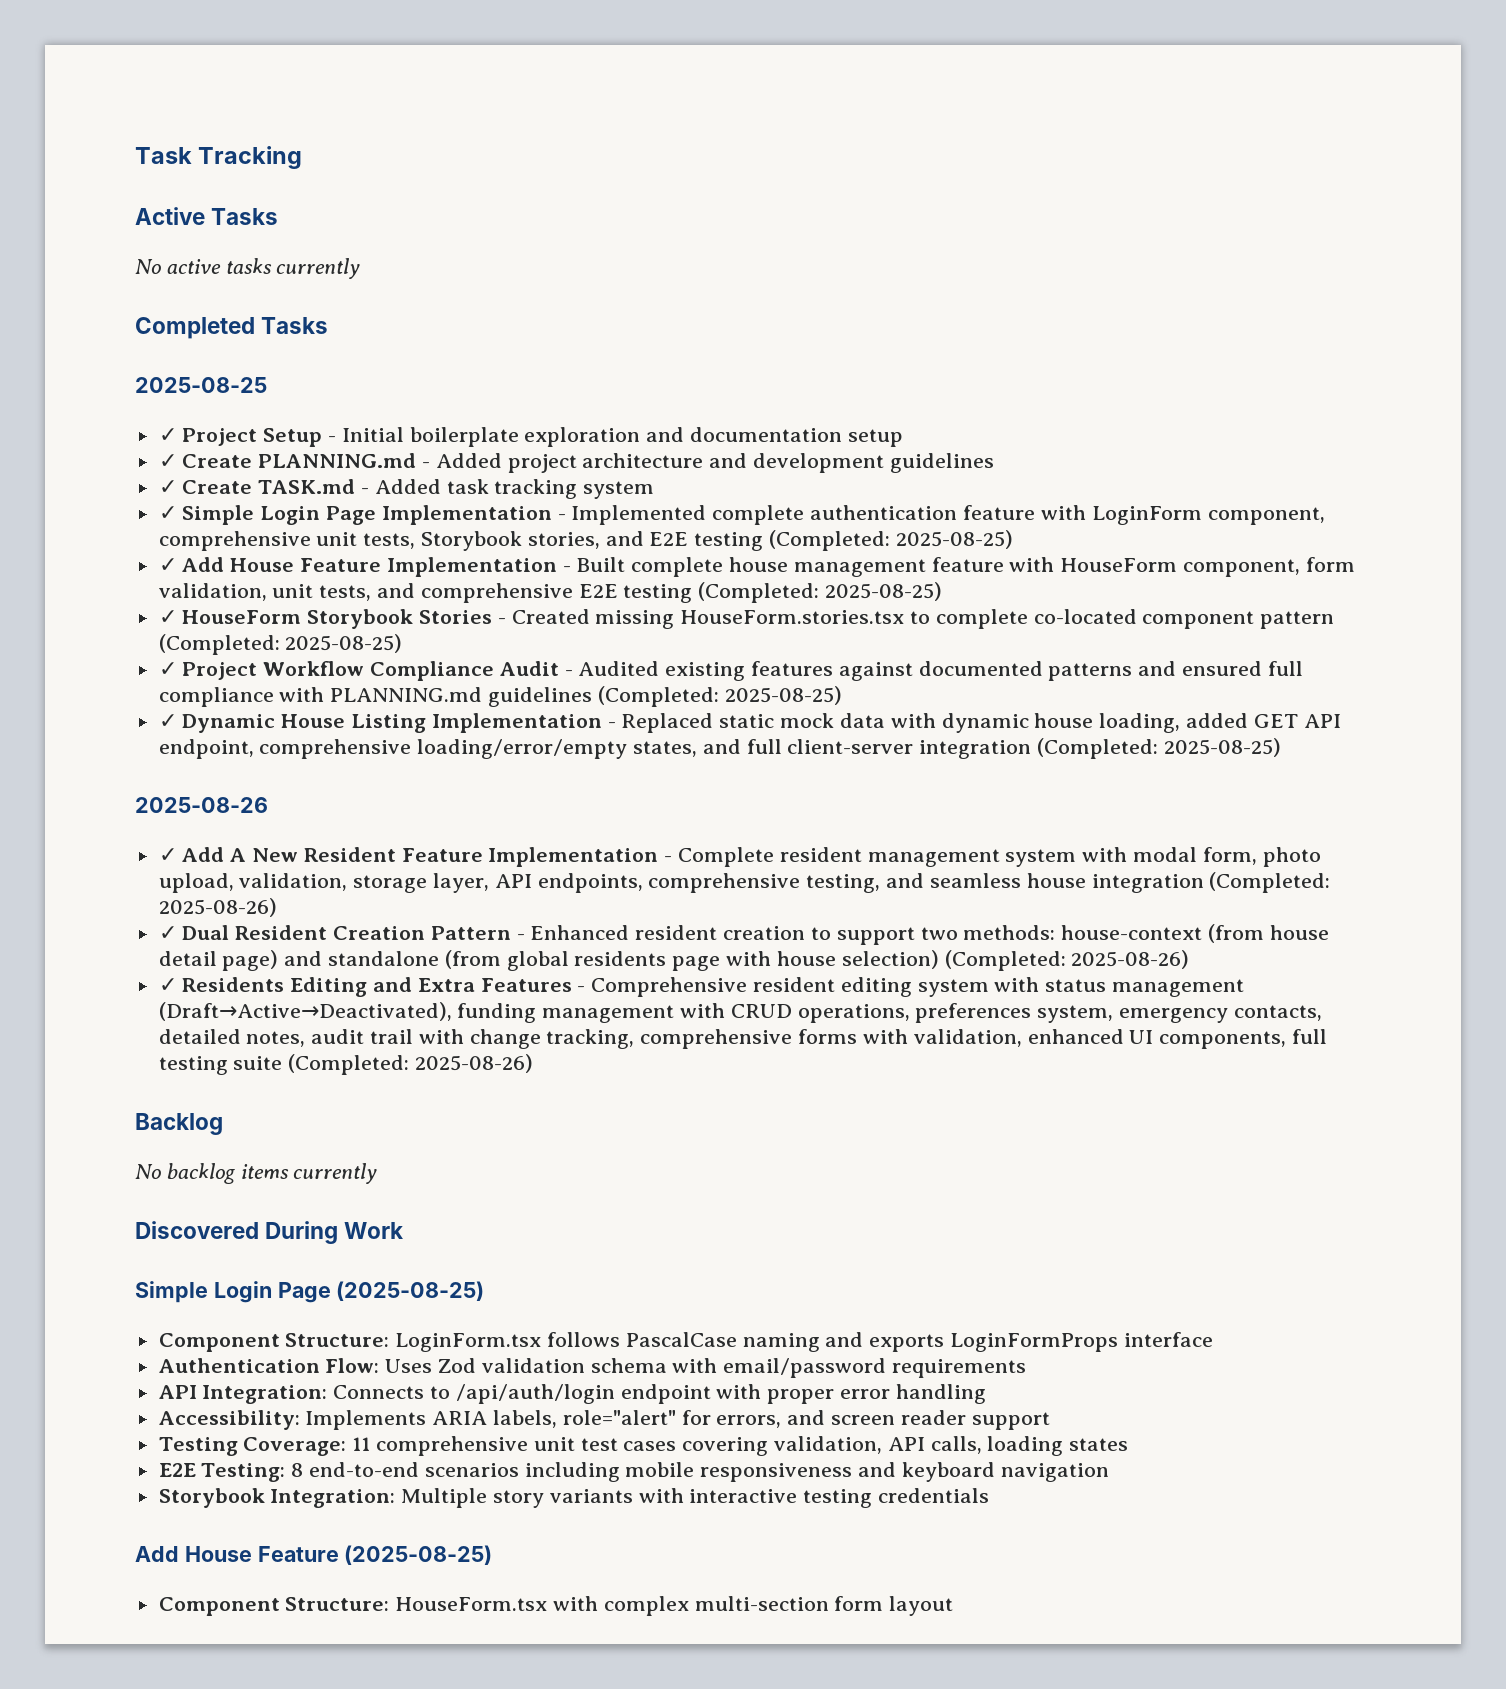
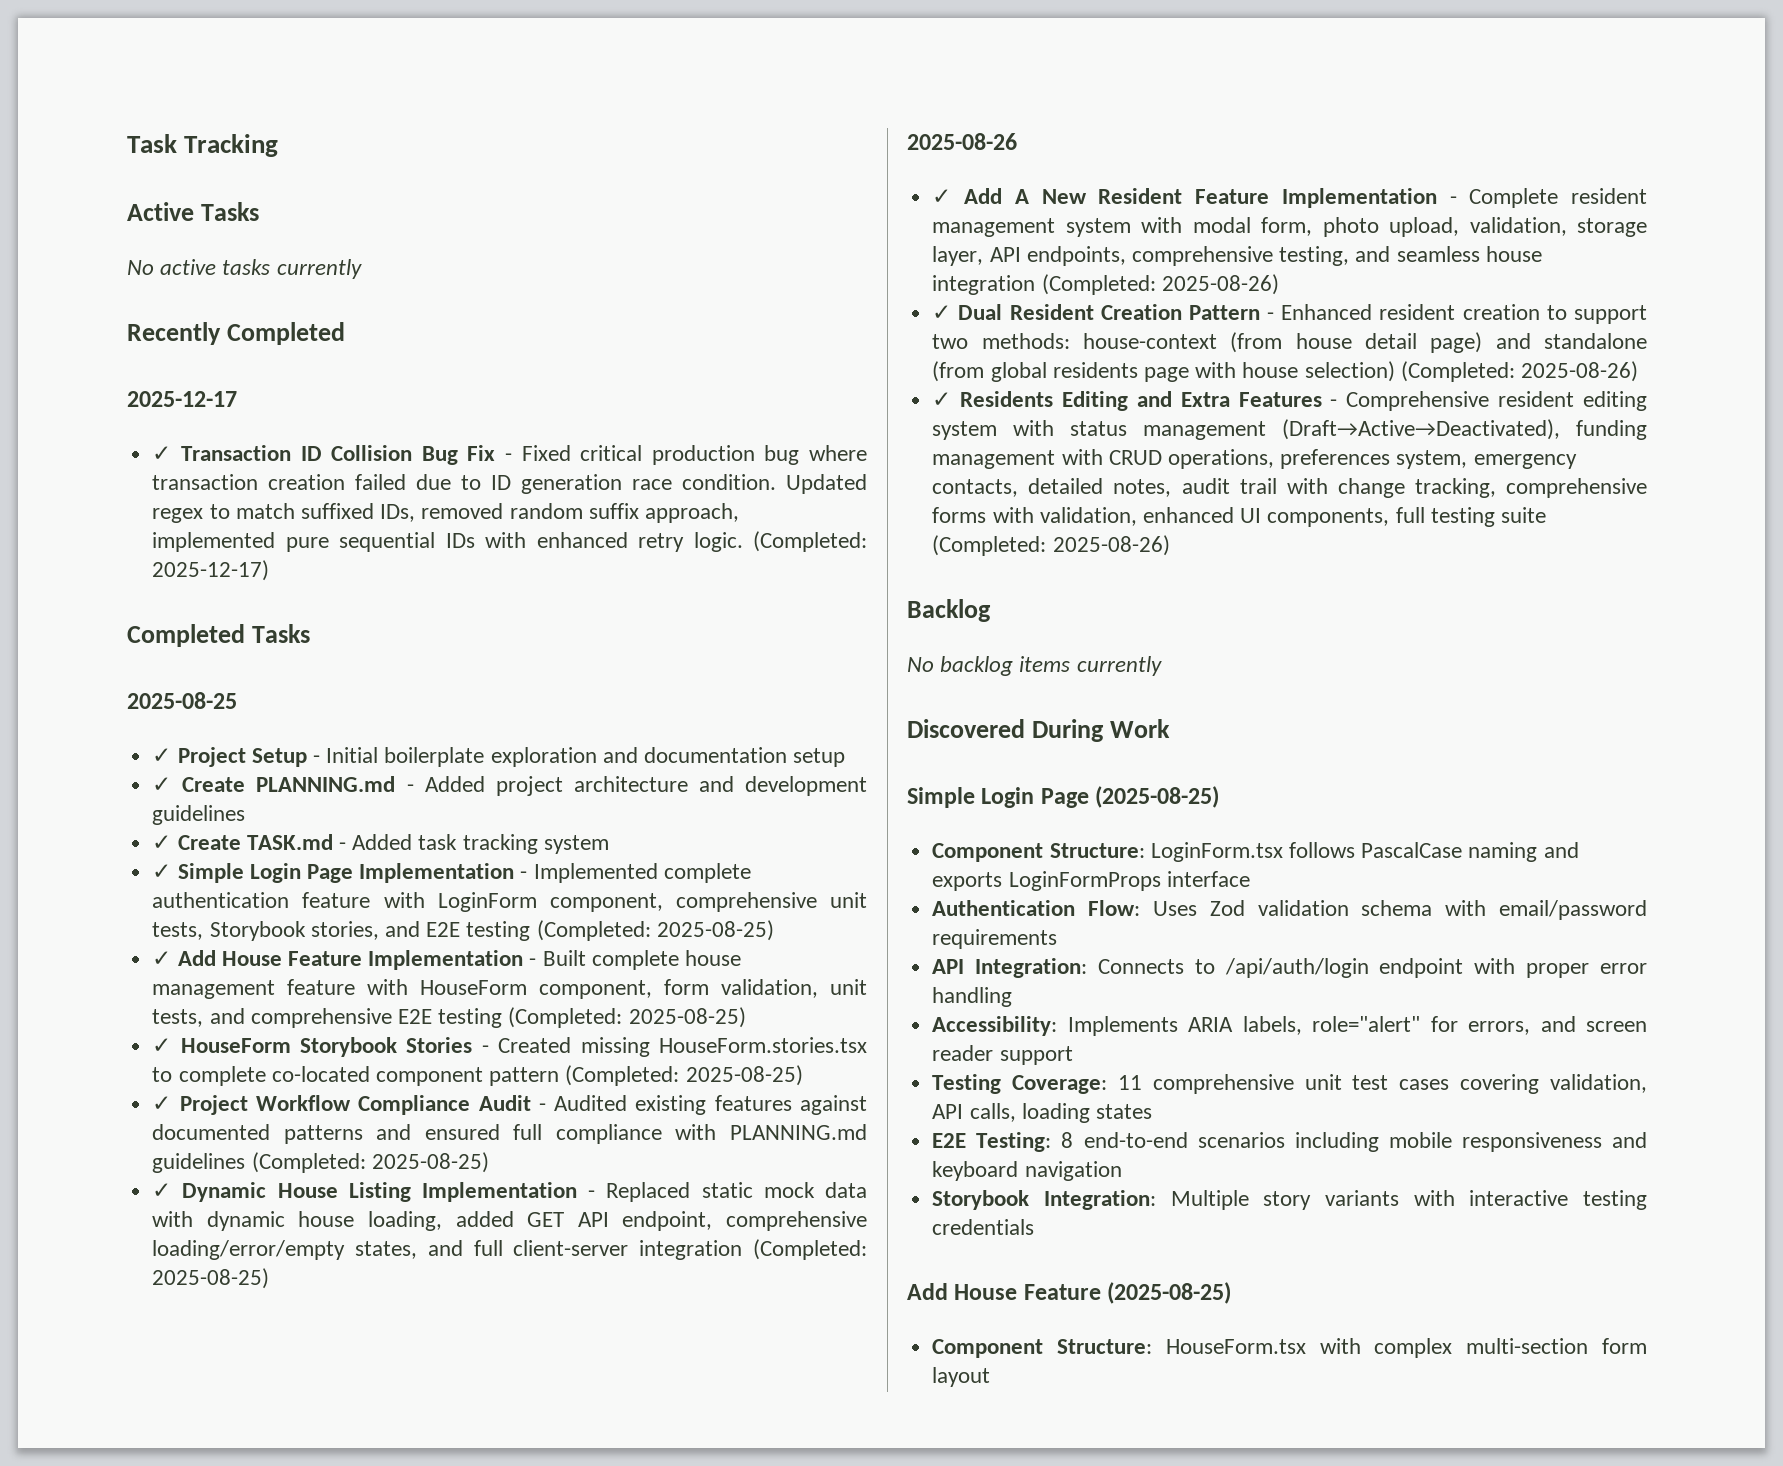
(361, 268) none -> [127,322,345,345] [127,391,237,407] [152,445,868,465] [152,474,868,494] [152,503,739,523] [152,531,867,552] [152,560,270,581] // Recently Completed // 2025-12-17 // ✓ Transaction ID Collision Bug Fix - Fixed critical production bug where transaction creation failed due to ID generation race condition. Updated regex to match suffixed IDs, removed random suffix approach, implemented pure sequential IDs with enhanced retry logic. (Completed: 2025-12-17)

